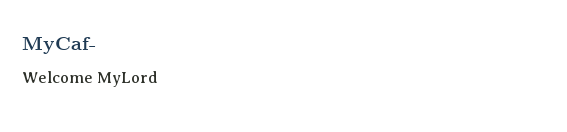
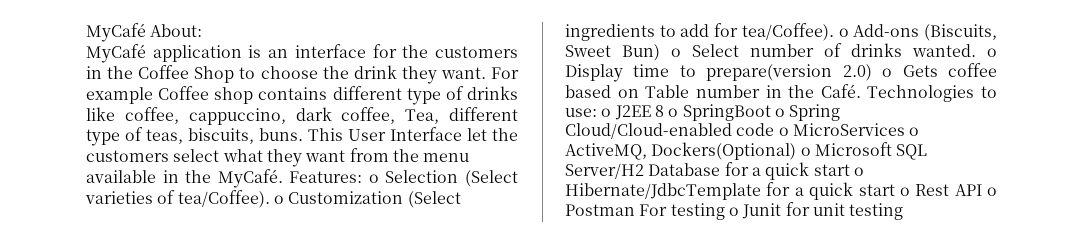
[22,36,96,54] [22,71,159,87] MyCaf- // Welcome MyLord -> [86,23,203,42] [86,44,518,63] [86,65,520,84] [86,86,518,105] [86,107,518,125] [86,127,518,146] [86,148,470,167] [86,169,518,188] [85,190,461,208] [565,23,997,41] [565,43,997,61] [565,63,997,82] [565,84,997,102] [565,104,841,121] [565,123,920,139] [565,142,928,160] [565,162,864,180] [565,182,997,200] [565,202,904,220] MyCafé About: // MyCafé application is an interface for the customers in the Coffee Shop to choose the drink they want. For example Coffee shop contains different type of drinks like coffee, cappuccino, dark coffee, Tea, different type of teas, biscuits, buns. This User Interface let the customers select what they want from the menu available in the MyCafé. Features: o Selection (Select varieties of tea/Coffee). o Customization (Select ingredients to add for tea/Coffee). o Add-ons (Biscuits, Sweet Bun) o Select number of drinks wanted. o Display time to prepare(version 2.0) o Gets coffee based on Table number in the Café. Technologies to use: o J2EE 8 o SpringBoot o Spring Cloud/Cloud-enabled code o MicroServices o ActiveMQ, Dockers(Optional) o Microsoft SQL Server/H2 Database for a quick start o Hibernate/JdbcTemplate for a quick start o Rest API o Postman For testing o Junit for unit testing

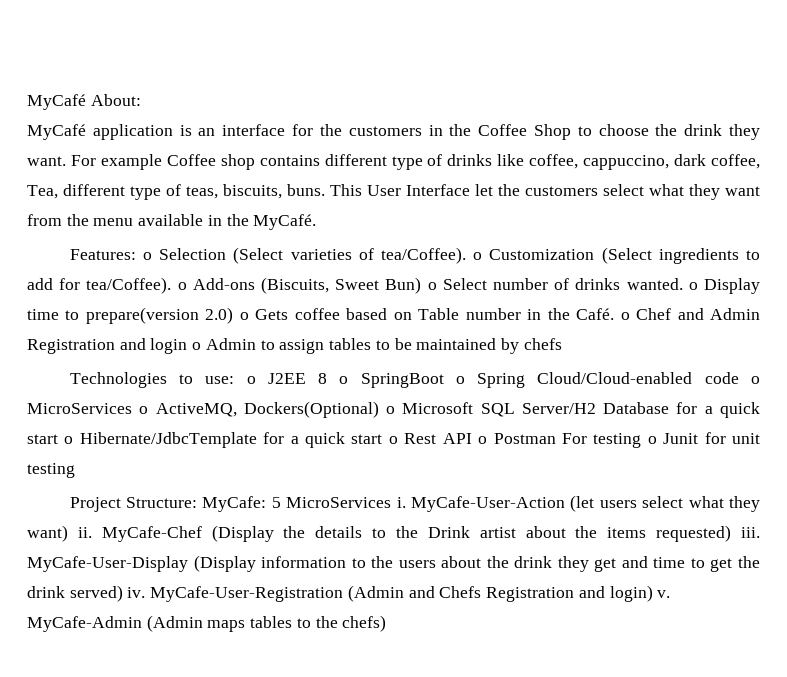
(283, 178) none -> (317, 222) //
(861, 91) none -> [620,308,761,320] [27,338,562,354] o Chef and Admin Registration and login o Admin to assign tables to be maintained by chefs //
(904, 211) none -> [69,495,761,512] [27,525,760,542] [27,555,760,572] [27,585,671,602] [27,615,387,632] // Project Structure: MyCafe: 5 MicroServices i. MyCafe-User-Action (let users select what they want) ii. MyCafe-Chef (Display the details to the Drink artist about the items requested) iii. MyCafe-User-Display (Display information to the users about the drink they get and time to get the drink served) iv. MyCafe-User-Registration (Admin and Chefs Registration and login) v. MyCafe-Admin (Admin maps tables to the chefs)

